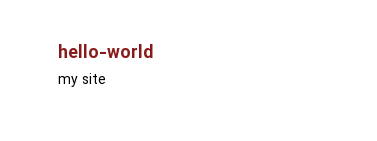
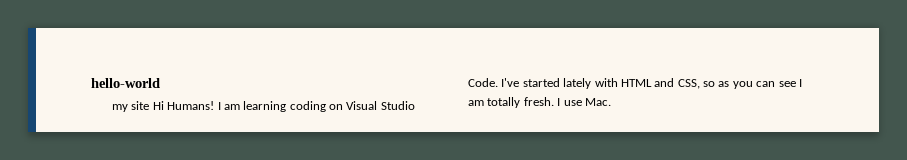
(106, 78) none -> [152,101,415,112] [468,78,802,89] [468,97,611,108] Hi Humans! I am learning coding on Visual Studio Code. I've started lately with HTML and CSS, so as you can see I am totally fresh. I use Mac.

